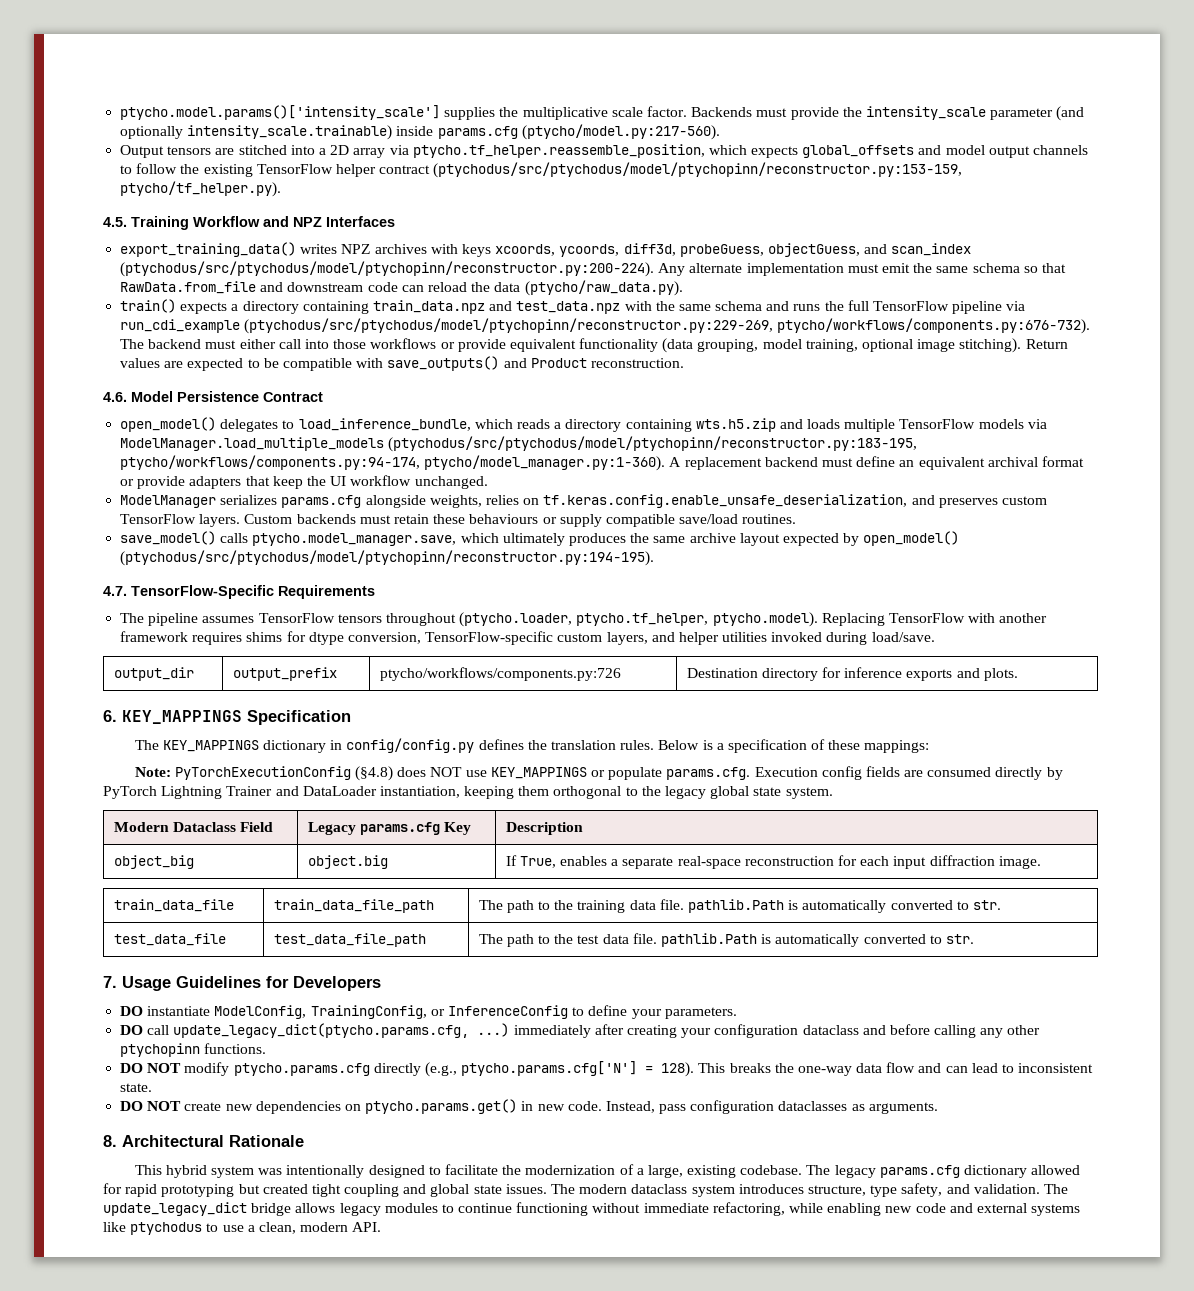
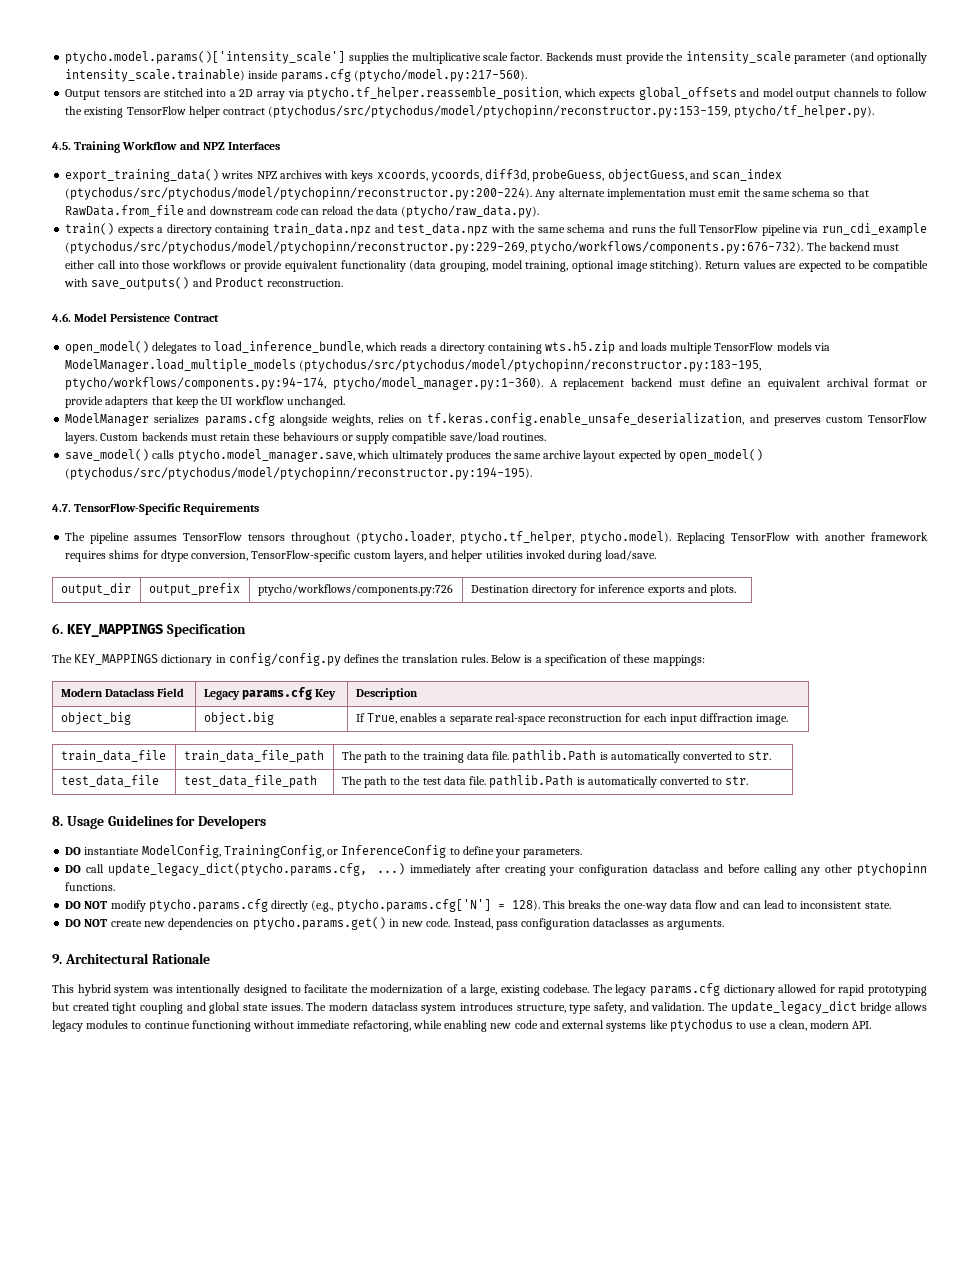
[134,766,1063,781] [103,786,833,799] // Note: PyTorchExecutionConfig (§4.8) does NOT use KEY_MAPPINGS or populate params.cfg. Execution config fields are consumed directly by PyTorch Lightning Trainer and DataLoader instantiation, keeping them orthogonal to the legacy global state system. -> (705, 660) none
[103,976,117,988] 7. -> [52,816,63,826] 8.
[103,1135,117,1147] 8. -> [52,954,62,964] 9.

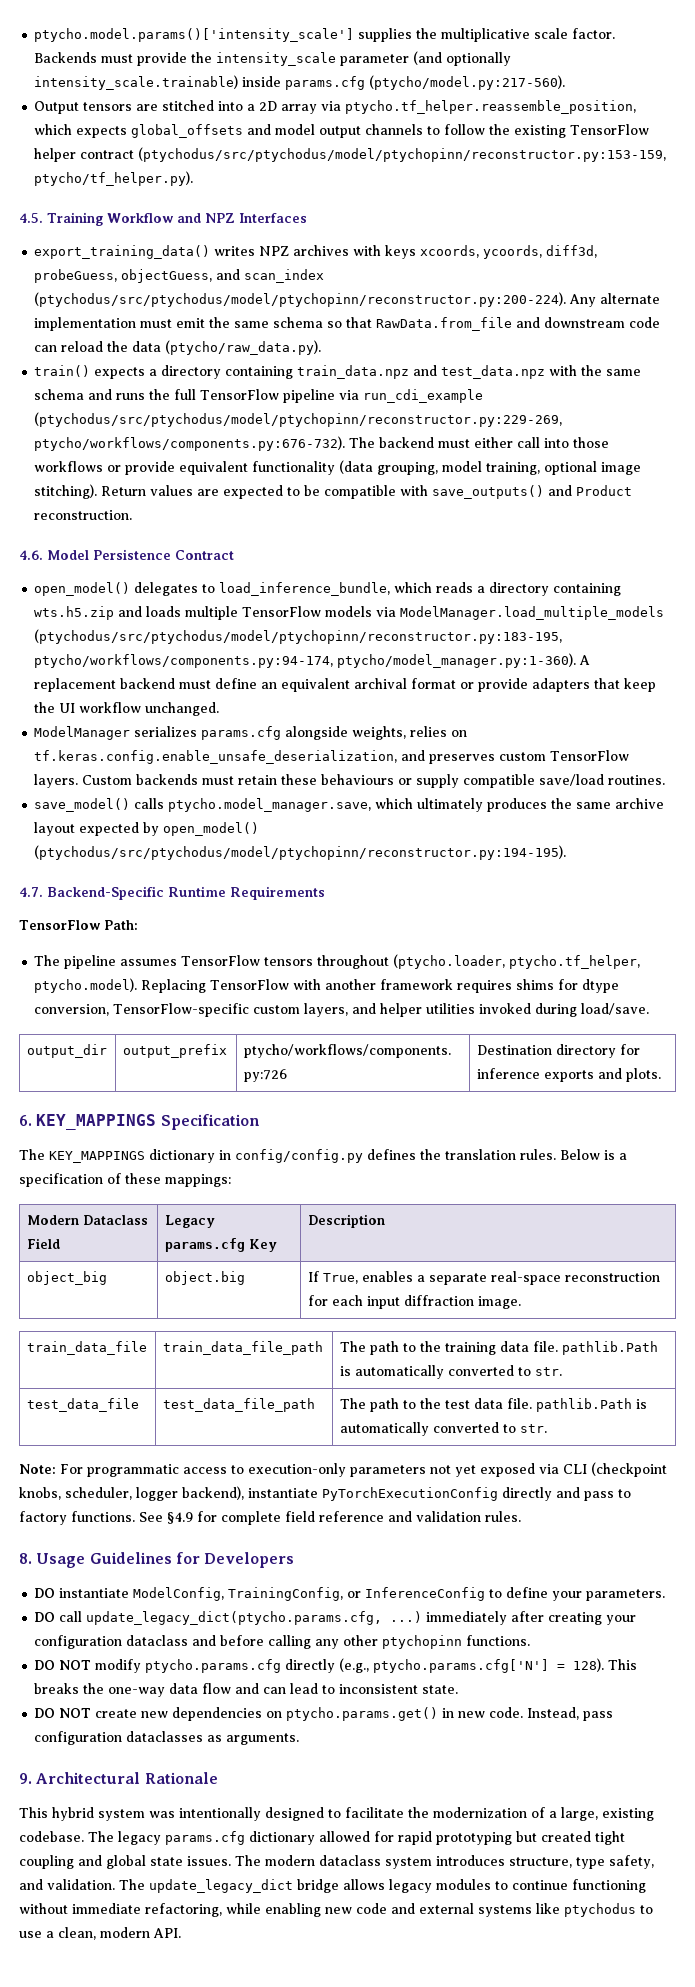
[74,503,182,515] TensorFlow-Specific -> [47,886,226,900] Backend-Specific Runtime
(260, 509) none -> [19,920,138,930] // TensorFlow Path:
(749, 780) none -> [19,1462,667,1477] [19,1486,631,1501] [19,1511,521,1525] // Note: For programmatic access to execution-only parameters not yet exposed via CLI (checkpoint knobs, scheduler, logger backend), instantiate PyTorchExecutionConfig directly and pass to factory functions. See §4.9 for complete field reference and validation rules.

